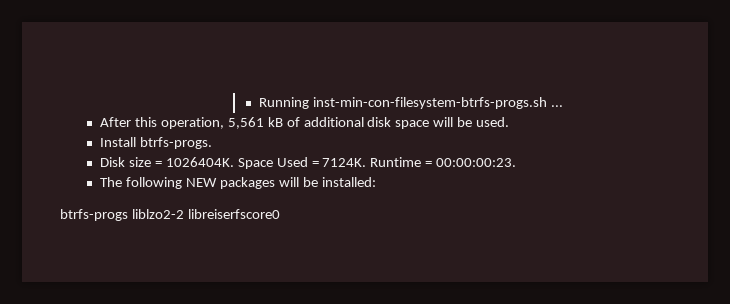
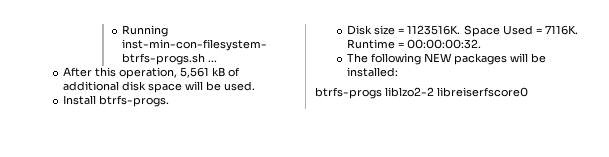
[165,157,234,167] 1026404K. -> [407,25,461,35] 1123516K.
[322,158,367,167] 7124K. -> [545,25,578,35] 7116K.
[436,158,517,167] 00:00:00:23. -> [407,39,482,49] 00:00:00:32.

